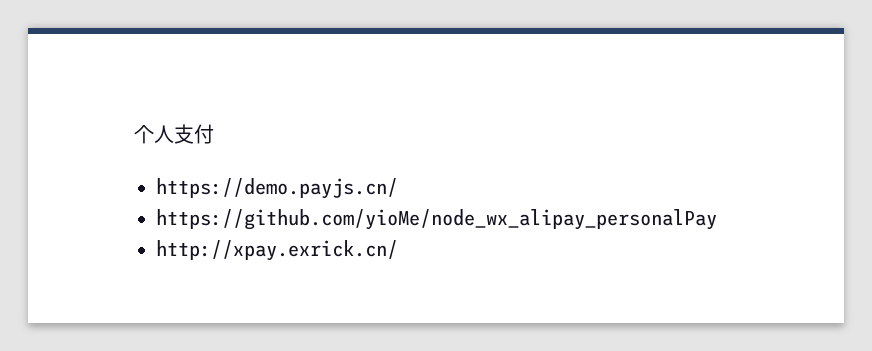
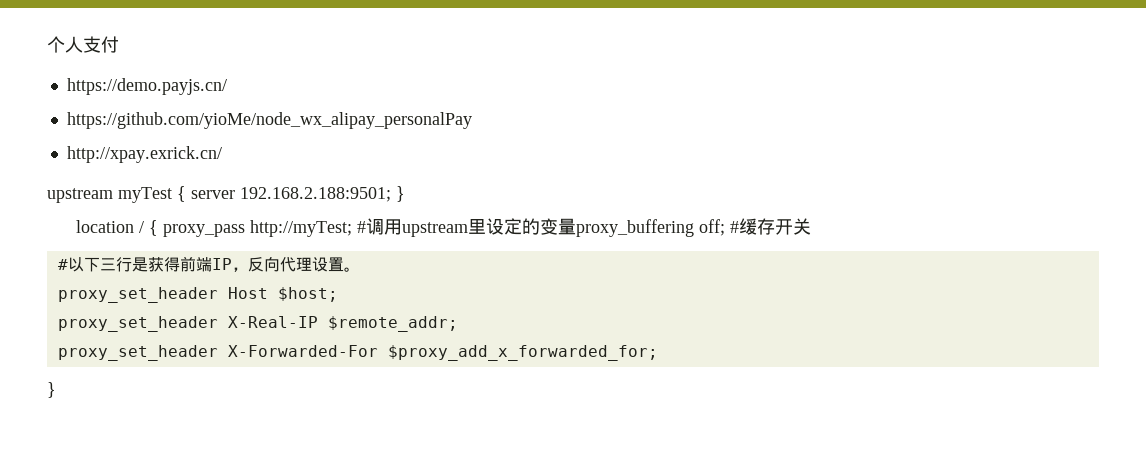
(398, 250) none -> [47,186,405,203] [75,218,811,237] [57,256,360,272] [57,287,338,303] [57,316,458,332] [57,345,658,361] [47,382,56,398] // upstream myTest { server 192.168.2.188:9501; } // location / { proxy_pass http://myTest; #调用upstream里设定的变量proxy_buffering off; #缓存开关 // #以下三行是获得前端IP，反向代理设置。 // proxy_set_header Host $host; // proxy_set_header X-Real-IP $remote_addr; // proxy_set_header X-Forwarded-For $proxy_add_x_forwarded_for; // }

